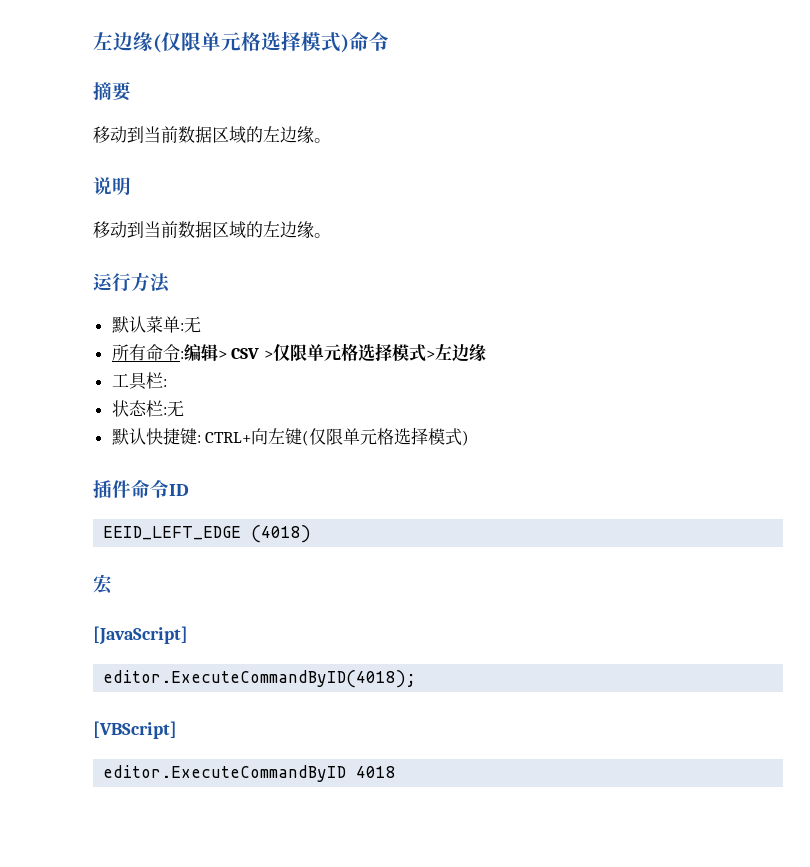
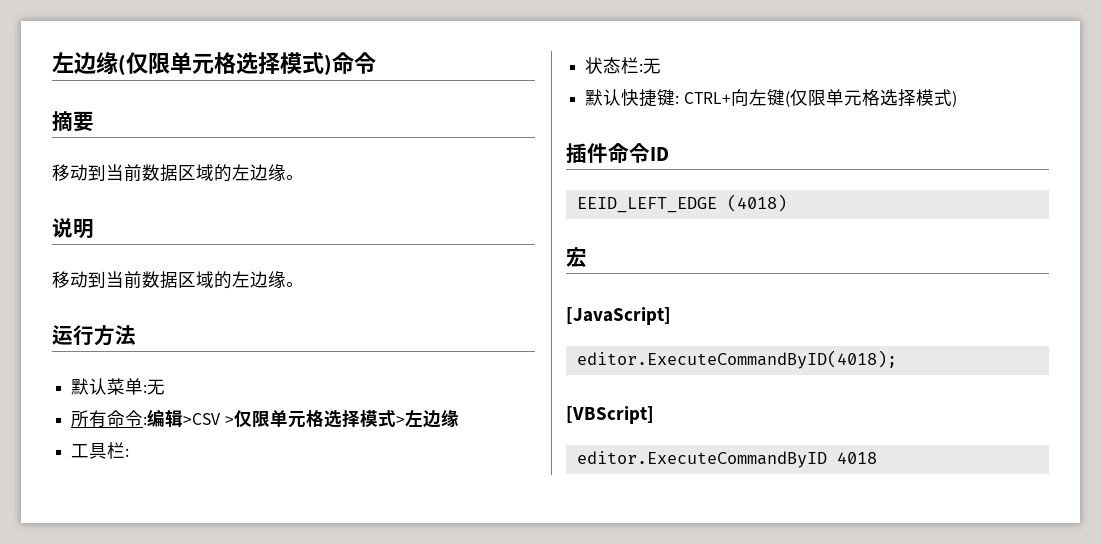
[217,348,260,359] > CSV -> [183,413,221,425] >CSV

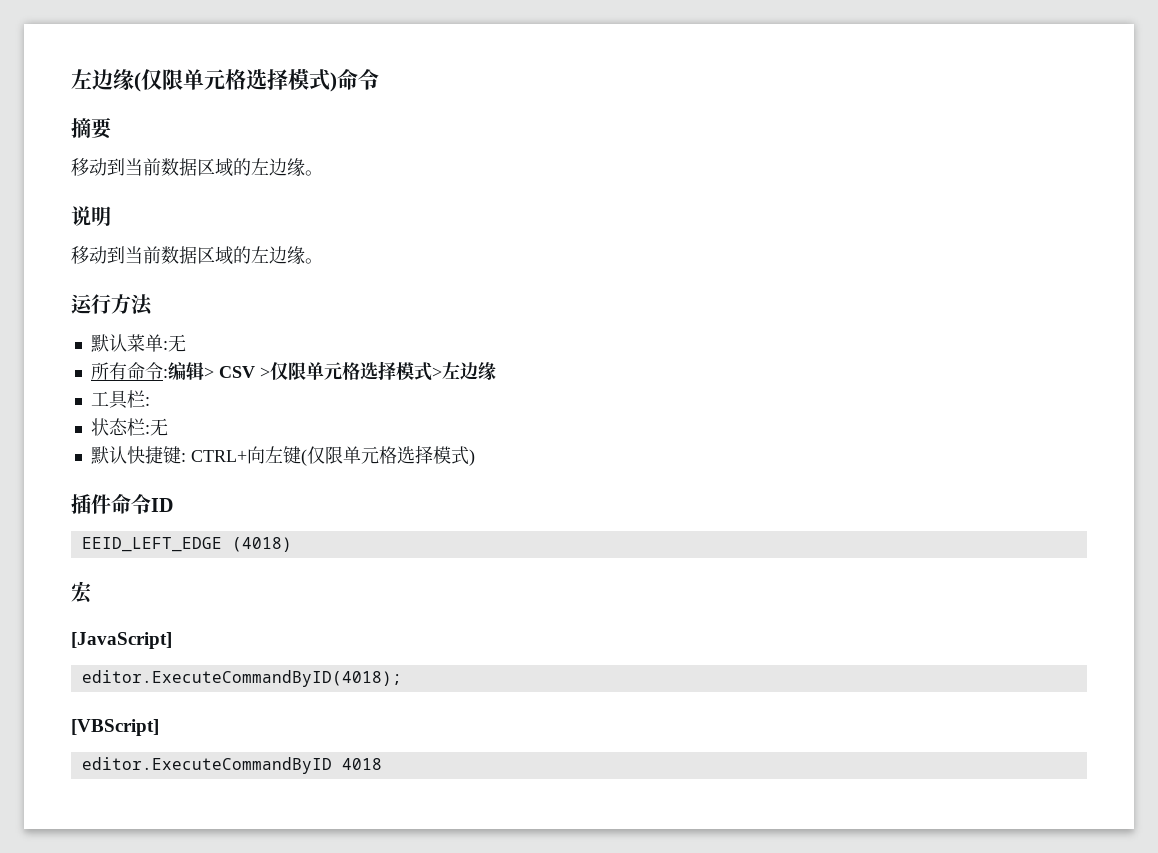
[183,413,221,425] >CSV -> [203,366,255,378] > CSV

